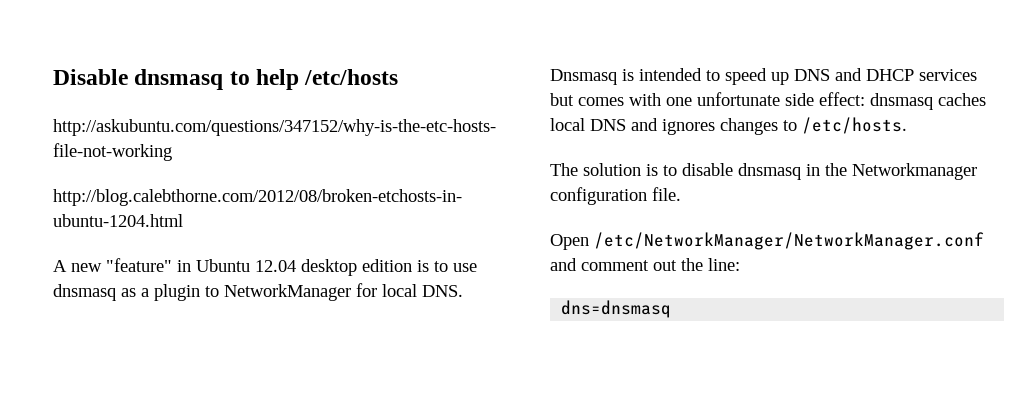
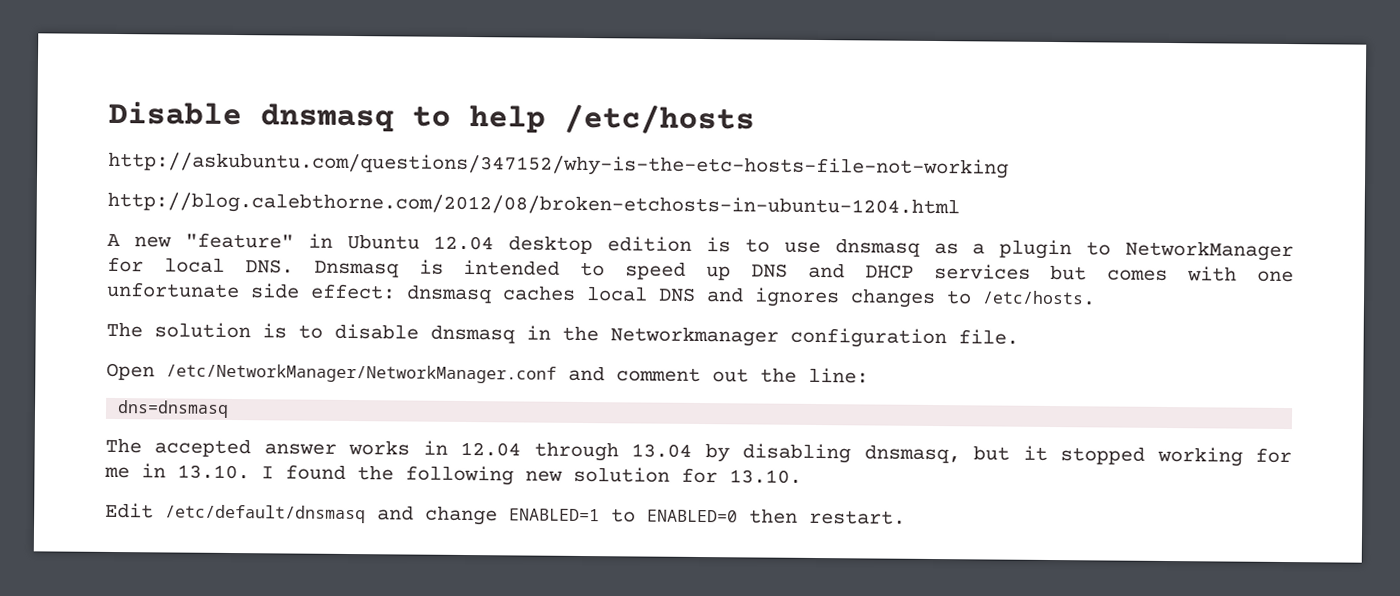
(672, 309) none -> [105,437,1293,467] [104,463,802,486] [105,502,906,526] // The accepted answer works in 12.04 through 13.04 by disabling dnsmasq, but it stopped working for me in 13.10. I found the following new solution for 13.10. // Edit /etc/default/dnsmasq and change ENABLED=1 to ENABLED=0 then restart.

